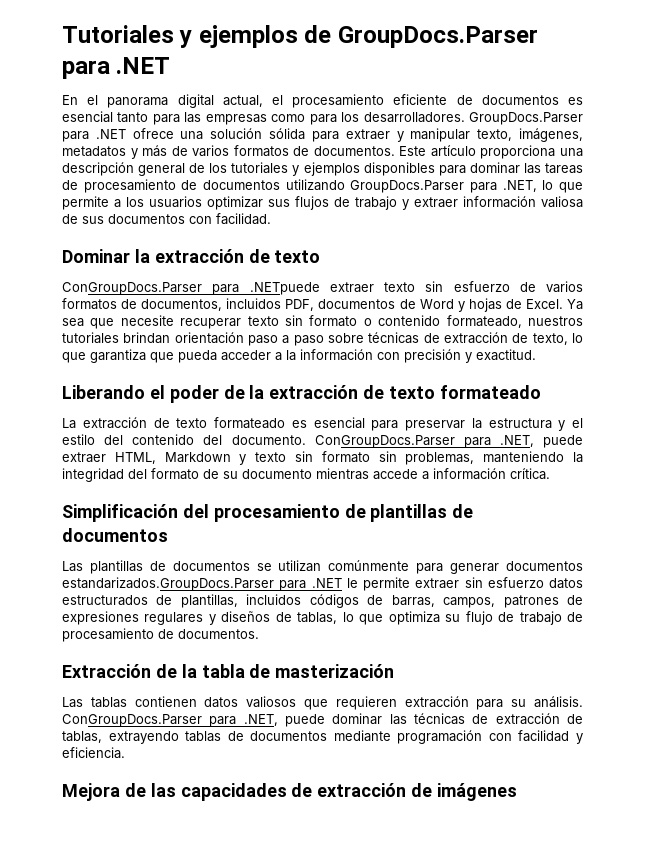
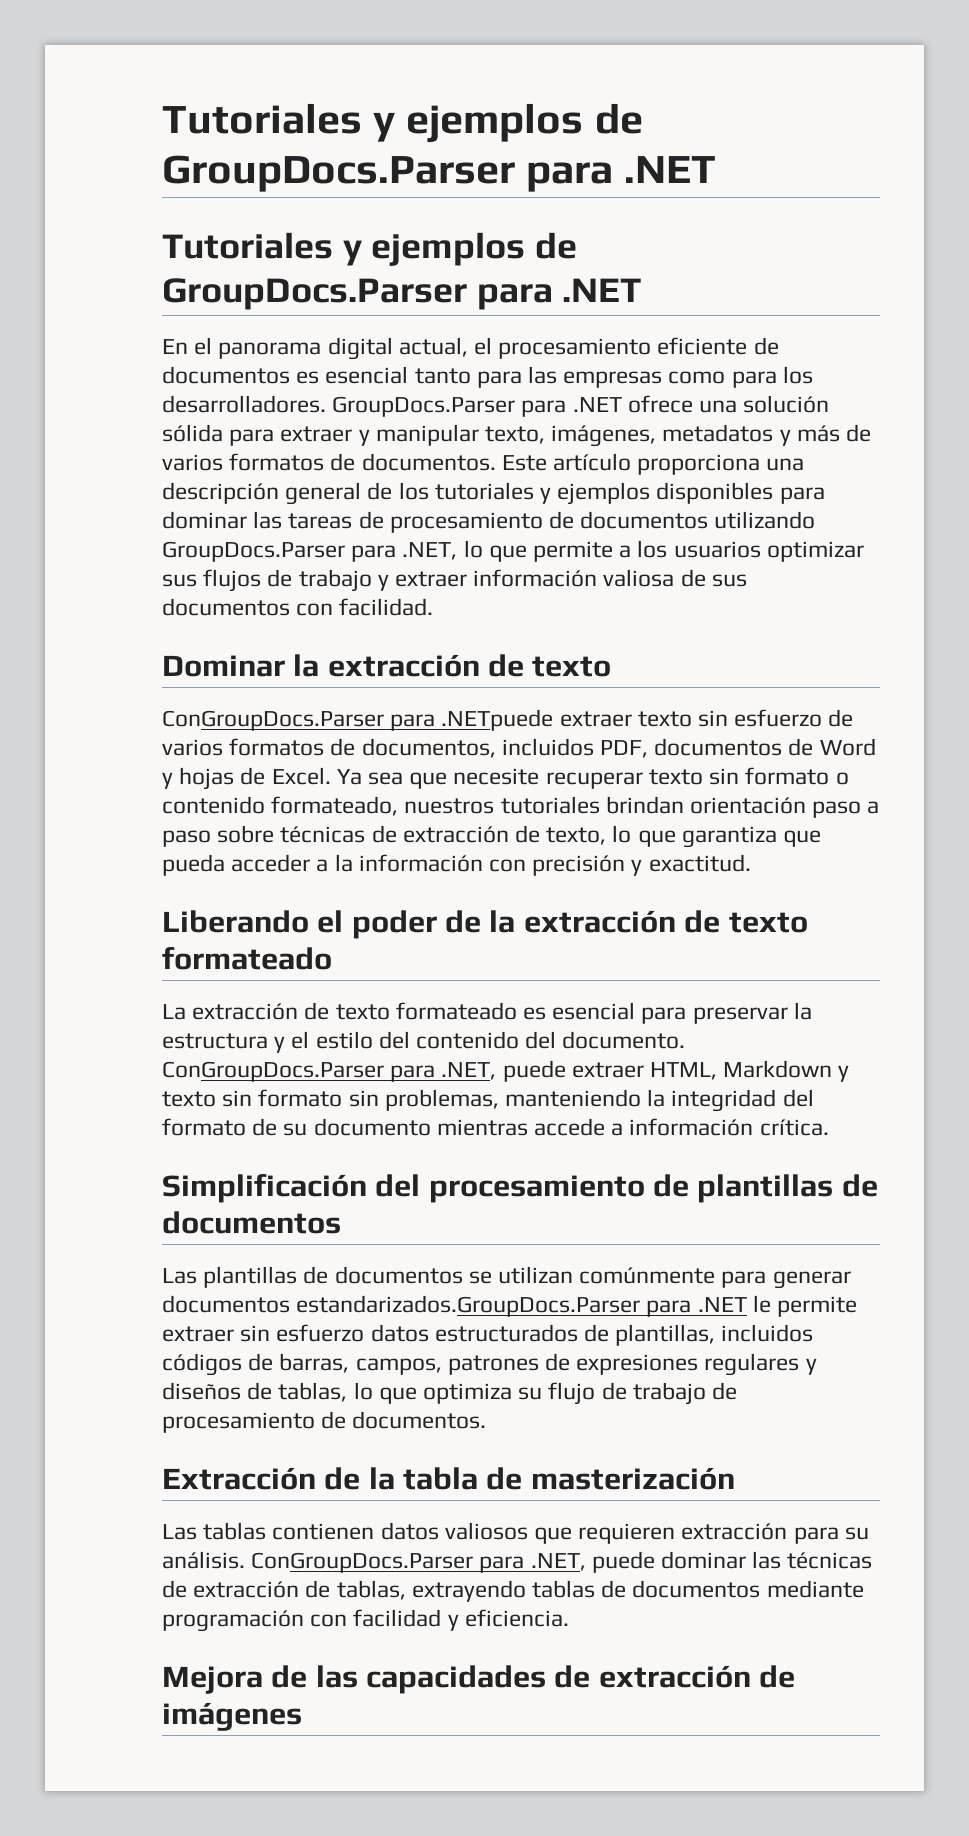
[62,25,538,48] [62,57,171,79] Tutoriales y ejemplos de GroupDocs.Parser para .NET -> [162,103,643,143] [162,155,717,192] [162,232,578,266] [162,278,642,310] Tutoriales y ejemplos de GroupDocs.Parser para .NET // Tutoriales y ejemplos de GroupDocs.Parser para .NET

